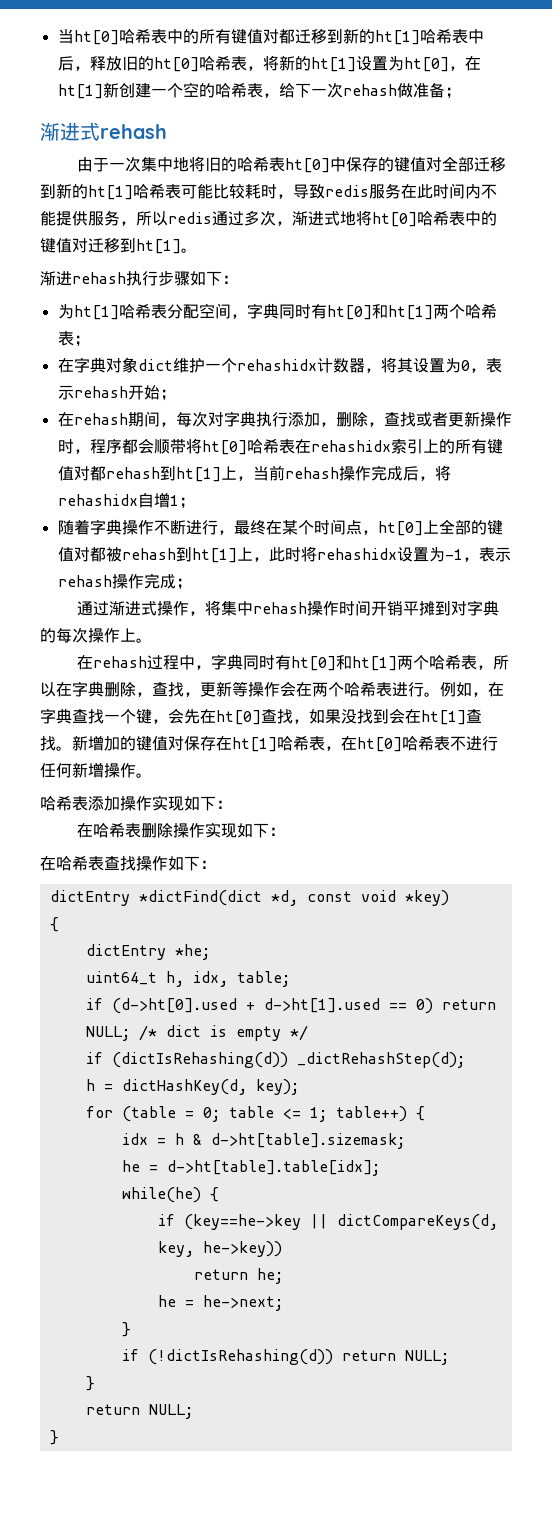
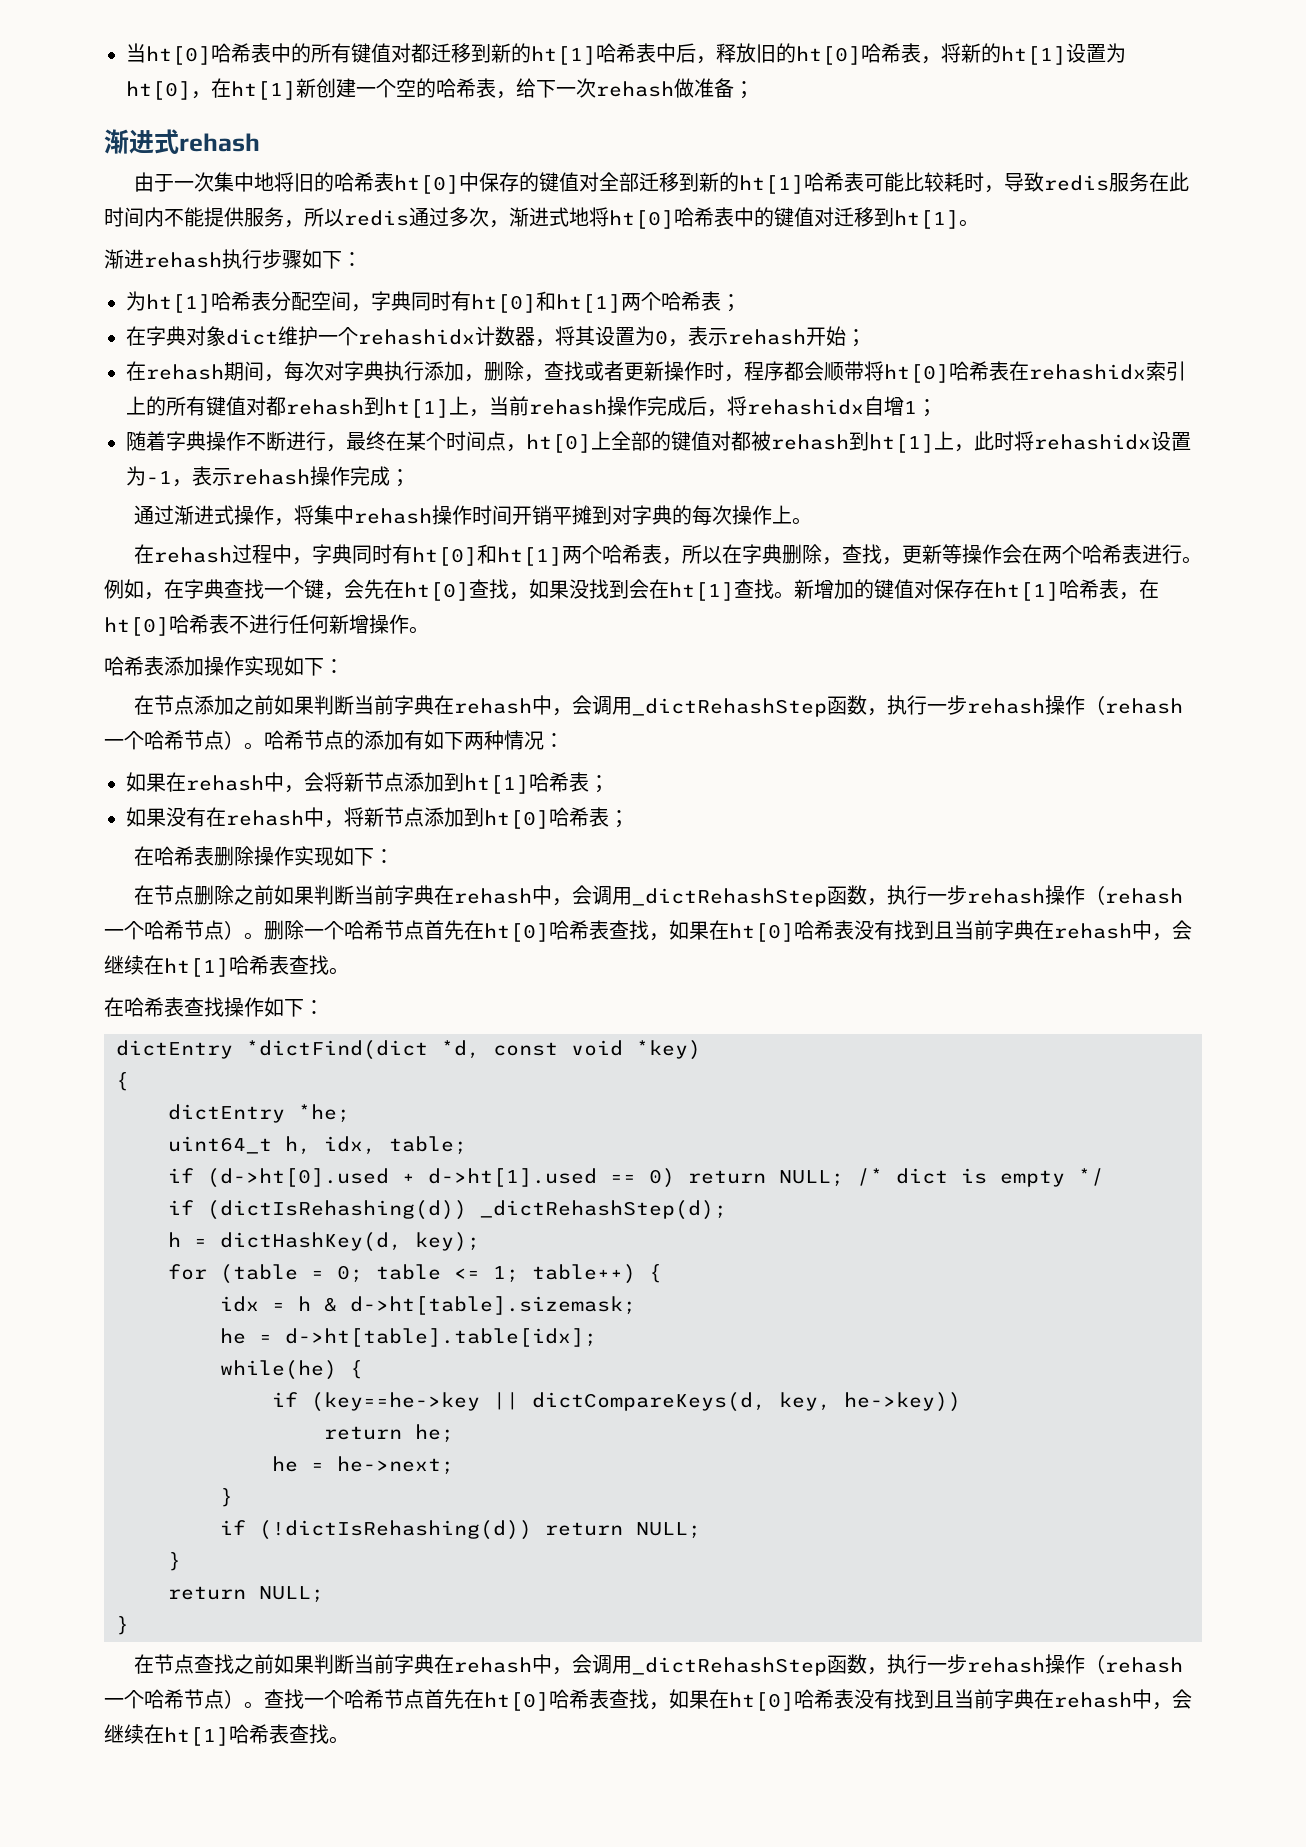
(232, 804) none -> [133,695,1183,717] [104,730,564,750] [126,772,609,794] [126,807,629,829] // 在节点添加之前如果判断当前字典在rehash中，会调用_dictRehashStep函数，执行一步rehash操作（rehash一个哈希节点）。哈希节点的添加有如下两种情况： // 如果在rehash中，会将新节点添加到ht[1]哈希表； // 如果没有在rehash中，将新节点添加到ht[0]哈希表；
(285, 831) none -> [133,885,1183,907] [104,920,1192,942] [104,955,349,977] // 在节点删除之前如果判断当前字典在rehash中，会调用_dictRehashStep函数，执行一步rehash操作（rehash一个哈希节点）。删除一个哈希节点首先在ht[0]哈希表查找，如果在ht[0]哈希表没有找到且当前字典在rehash中，会继续在ht[1]哈希表查找。
(59, 1437) none -> [133,1654,1183,1676] [104,1689,1192,1711] [104,1724,349,1746] // 在节点查找之前如果判断当前字典在rehash中，会调用_dictRehashStep函数，执行一步rehash操作（rehash一个哈希节点）。查找一个哈希节点首先在ht[0]哈希表查找，如果在ht[0]哈希表没有找到且当前字典在rehash中，会继续在ht[1]哈希表查找。

